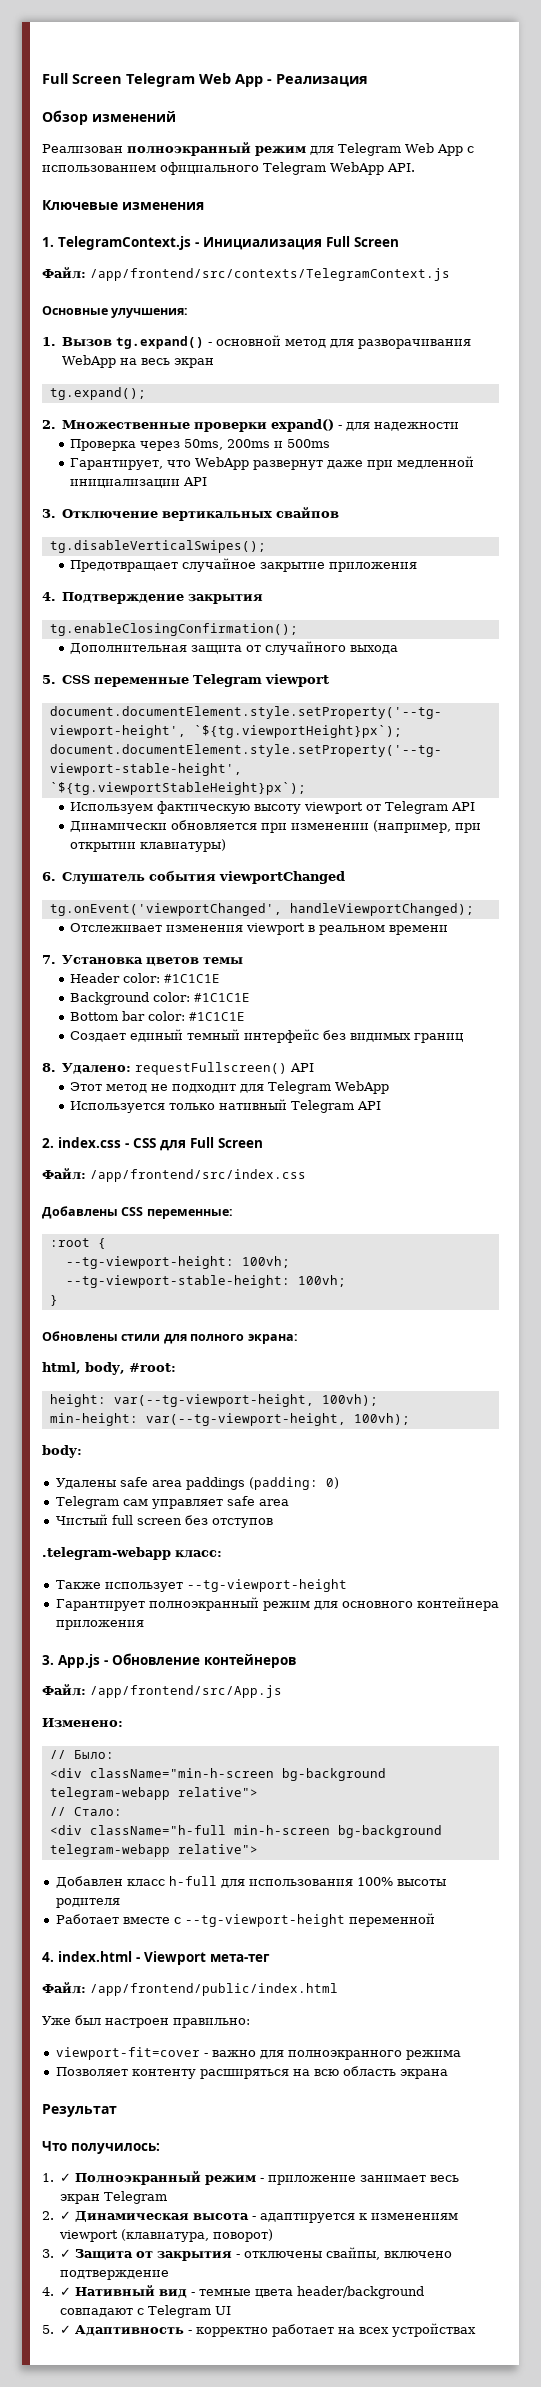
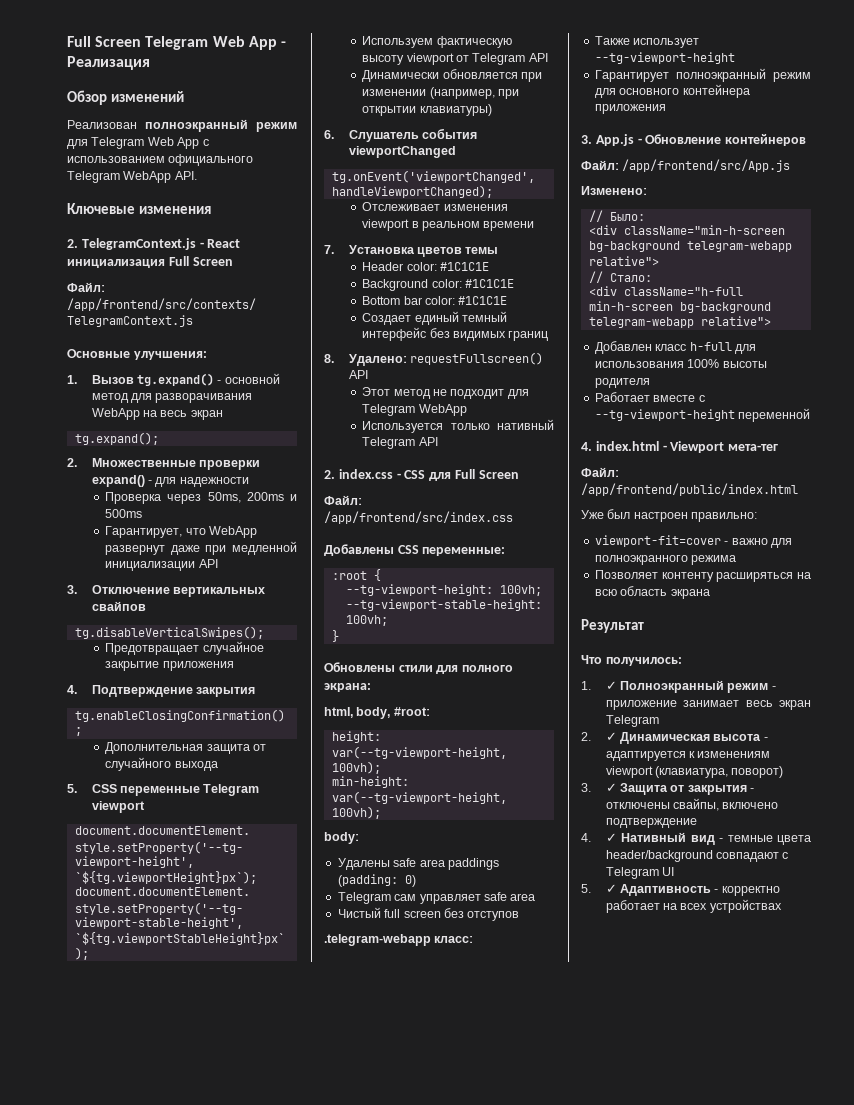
[42,237,54,247] 1. -> [67,239,78,248] 2.
[203,237,322,250] Инициализация -> [207,239,241,248] [67,259,165,268] React инициализация

